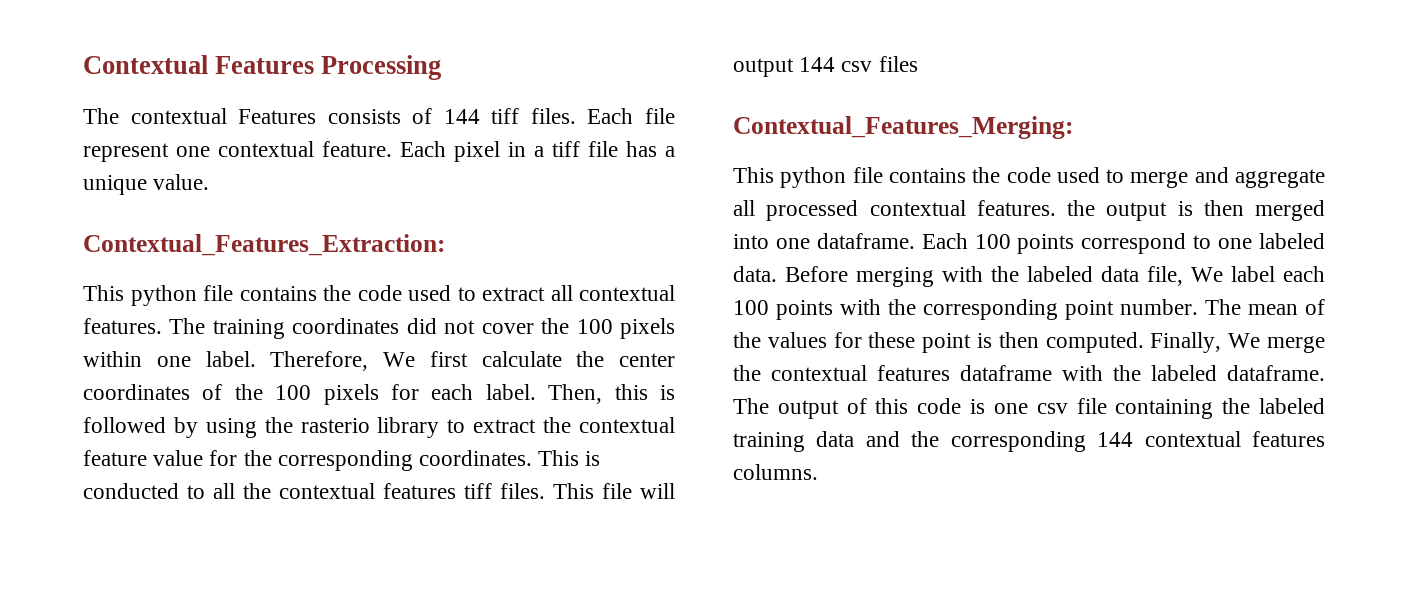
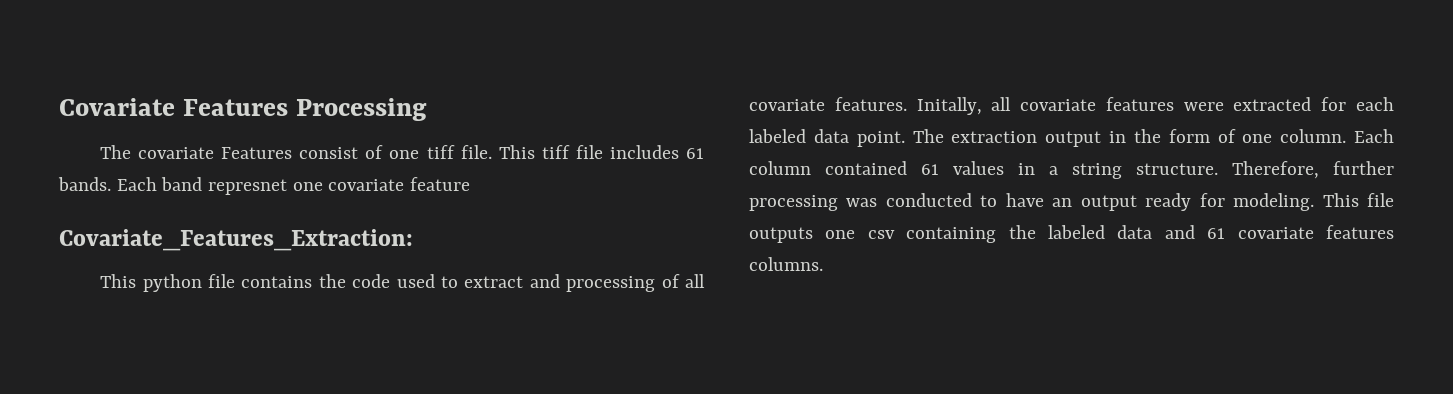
[83,55,208,74] Contextual -> [59,98,175,116] Covariate
[130,108,675,124] [83,141,675,162] [83,174,210,195] [83,234,445,256] contextual Features consists of 144 tiff files. Each file represent one contextual feature. Each pixel in a tiff file has a unique value. // Contextual_Features_Extraction: -> [138,145,704,159] [58,177,471,195] [59,229,413,251] covariate Features consist of one tiff file. This tiff file includes 61 bands. Each band represnet one covariate feature // Covariate_Features_Extraction:
[550,285,675,301] [83,318,676,339] [83,351,675,371] [83,384,675,405] [83,417,676,438] [83,450,601,471] [83,483,675,499] [733,56,918,77] [733,116,1073,139] [733,167,1325,188] [733,200,1325,221] [733,233,1325,254] [733,266,1325,287] [733,299,1325,320] [733,332,1325,353] [733,365,1325,381] [733,398,1325,419] [733,431,1241,452] all contextual features. The training coordinates did not cover the 100 pixels within one label. Therefore, We first calculate the center coordinates of the 100 pixels for each label. Then, this is followed by using the rasterio library to extract the contextual feature value for the corresponding coordinates. This is conducted to all the contextual features tiff files. This file will output 144 csv files // Contextual_Features_Merging: // This python file contains the code used to merge and aggregate all processed contextual features. the output is then merged into one dataframe. Each 100 points correspond to one labeled data. Before merging with the labeled data file, We label each 100 points with the corresponding point number. The mean of the values for these point is then computed. Finally, We merge the contextual features dataframe with the labeled dataframe. The output of this code is one csv file containing the labeled training data and the corresponding 144 contextual -> [529,274,705,292] [749,97,1394,115] [749,129,1394,147] [749,161,1394,179] [749,193,1394,211] [749,225,1314,243] and processing of all covariate features. Initally, all covariate features were extracted for each labeled data point. The extraction output in the form of one column. Each column contained 61 values in a string structure. Therefore, further processing was conducted to have an output ready for modeling. This file outputs one csv containing the labeled data and 61 covariate

